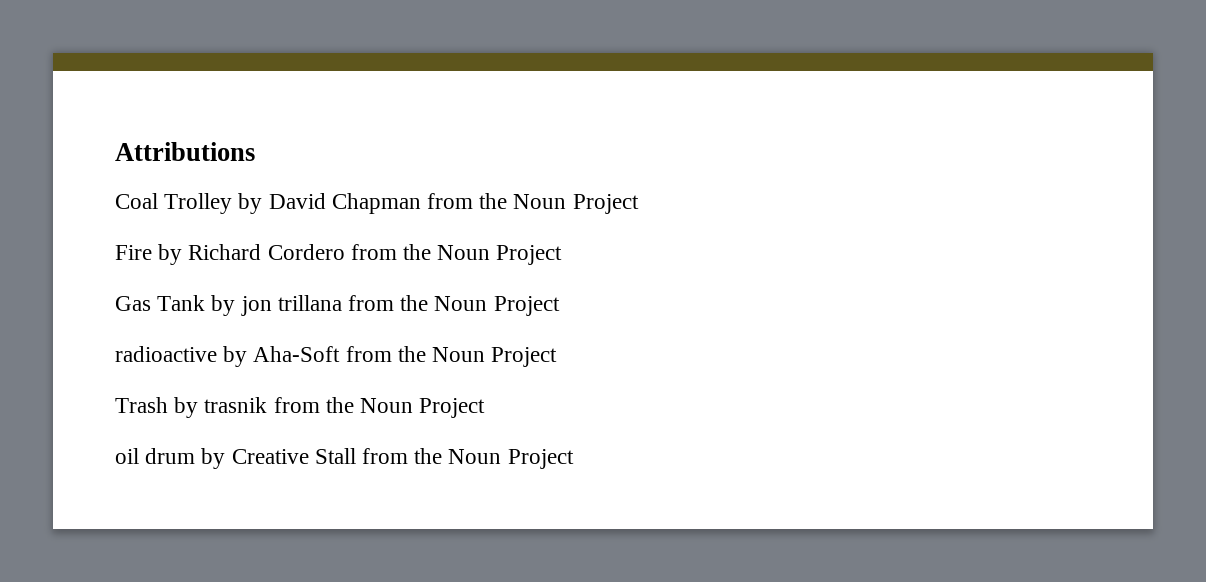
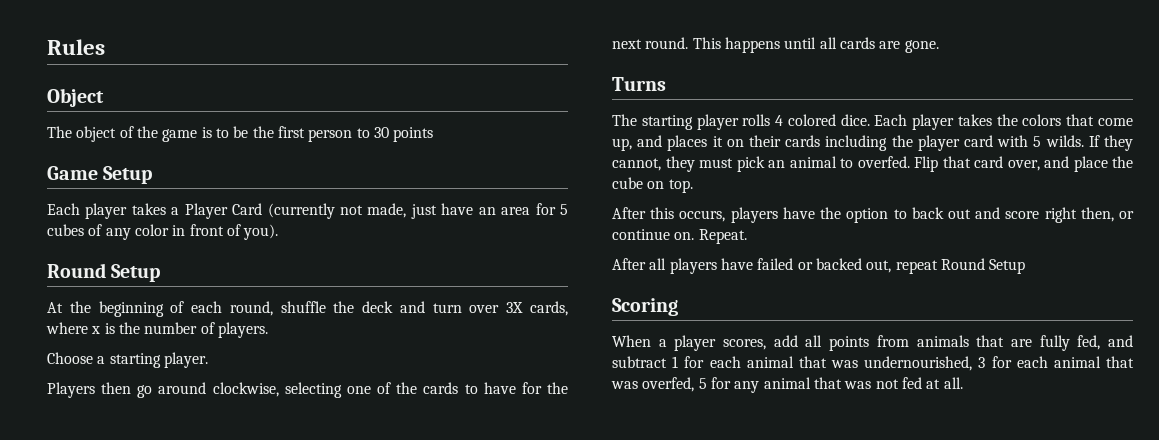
[115,142,255,161] [115,193,639,214] [115,244,563,265] [115,295,560,316] [115,346,558,367] [115,397,486,418] [115,448,574,469] Attributions // Coal Trolley by David Chapman from the Noun Project // Fire by Richard Cordero from the Noun Project // Gas Tank by jon trillana from the Noun Project // radioactive by Aha-Soft from the Noun Project // Trash by trasnik from the Noun Project // oil drum by Creative Stall from the Noun Project -> [47,39,105,55] [47,88,104,107] [47,126,434,142] [47,166,153,184] [47,203,569,219] [47,224,279,240] [47,263,161,282] [47,301,568,317] [46,322,268,338] [47,352,208,368] [47,382,568,398] [612,37,939,53] [612,77,666,91] [612,114,1133,130] [612,135,1133,151] [612,156,1133,172] [612,177,693,193] [612,207,1134,223] [612,229,747,244] [612,258,1026,274] [612,298,678,316] [612,335,1133,351] [612,356,1134,371] [611,377,963,393] Rules // Object // The object of the game is to be the first person to 30 points // Game Setup // Each player takes a Player Card (currently not made, just have an area for 5 cubes of any color in front of you). // Round Setup // At the beginning of each round, shuffle the deck and turn over 3X cards, where x is the number of players. // Choose a starting player. // Players then go around clockwise, selecting one of the cards to have for the next round. This happens until all cards are gone. // Turns // The starting player rolls 4 colored dice. Each player takes the colors that come up, and places it on their cards including the player card with 5 wilds. If they cannot, they must pick an animal to overfed. Flip that card over, and place the cube on top. // After this occurs, players have the option to back out and score right then, or continue on. Repeat. // After all players have failed or backed out, repeat Round Setup // Scoring // When a player scores, add all points from animals that are fully fed, and subtract 1 for each animal that was undernourished, 3 for each animal that was overfed, 5 for any animal that was not fed at all.

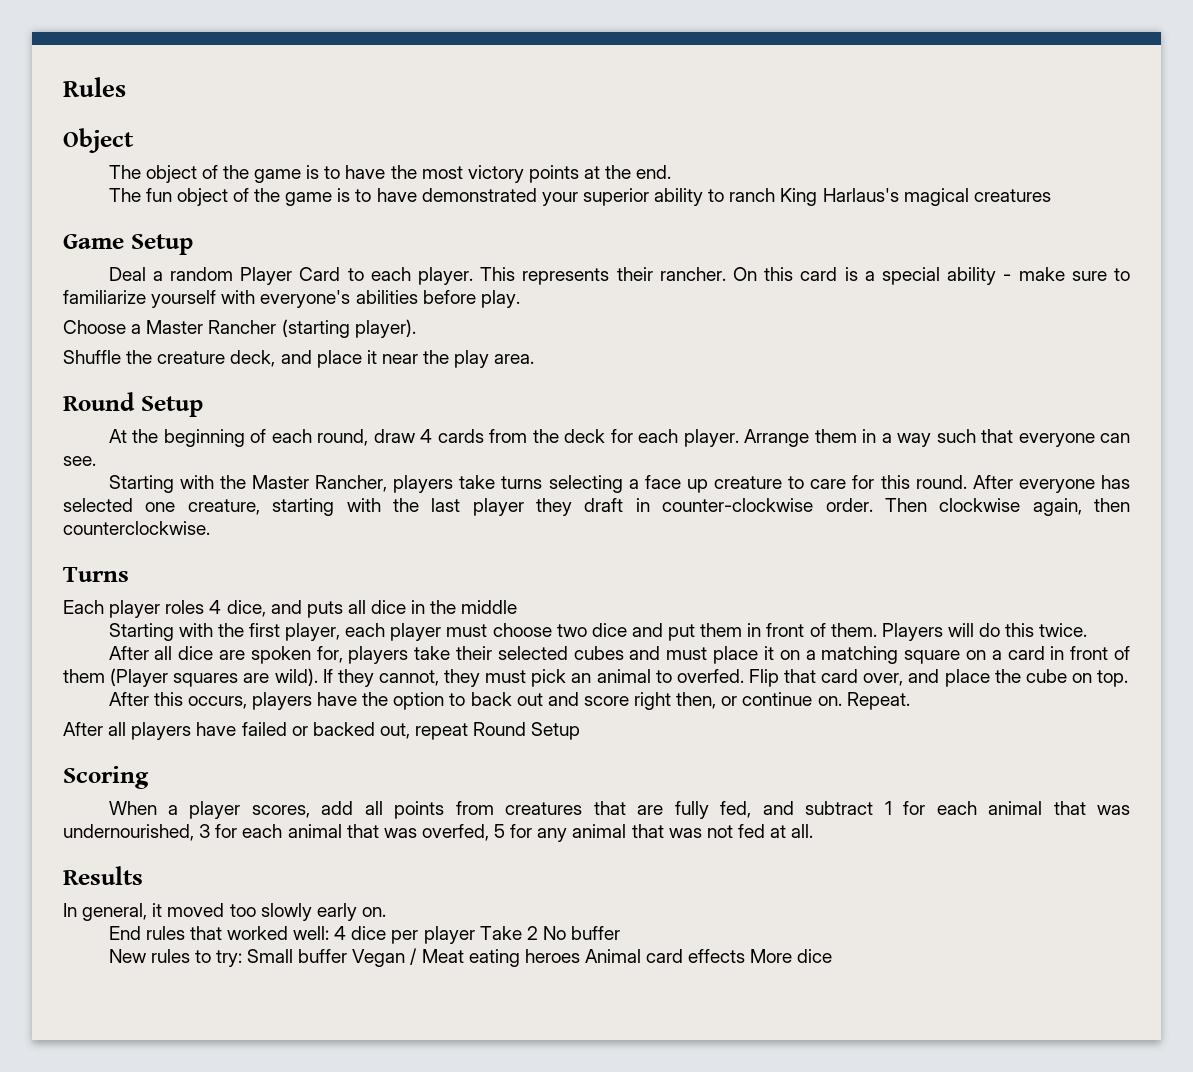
[233,126,434,142] [47,166,153,184] [47,203,569,219] [47,224,279,240] be the first person to 30 points // Game Setup // Each player takes a Player Card (currently not made, just have an area for 5 cubes of any color in front of you). -> [345,165,672,183] [108,188,1051,206] [63,234,193,255] [108,267,1130,285] [63,290,520,308] [63,319,416,338] [63,350,535,368] have the most victory points at the end. // The fun object of the game is to have demonstrated your superior ability to ranch King Harlaus's magical creatures // Game Setup // Deal a random Player Card to each player. This represents their rancher. On this card is a special ability - make sure to familiarize yourself with everyone's abilities before play. // Choose a Master Rancher (starting player). // Shuffle the creature deck, and place it near the play area.
[280,301,568,316] [46,322,268,338] [47,352,208,368] [47,382,568,398] [612,37,939,53] [612,77,666,91] [612,114,1133,130] [612,135,1084,151] shuffle the deck and turn over 3X cards, where x is the number of players. // Choose a starting player. // Players then go around clockwise, selecting one of the cards to have for the next round. This happens until all cards are gone. // Turns // The starting player rolls 4 colored dice. Each player takes the colors that come up, and places it on their cards including the player card with 5 wilds. -> [373,429,1130,447] [63,456,96,466] [108,475,1131,493] [63,498,1130,516] [63,521,210,535] [63,567,129,582] [63,600,518,618] [108,623,1088,641] [108,646,1130,664] [63,668,318,687] draw 4 cards from the deck for each player. Arrange them in a way such that everyone can see. // Starting with the Master Rancher, players take turns selecting a face up creature to care for this round. After everyone has selected one creature, starting with the last player they draft in counter-clockwise order. Then clockwise again, then counterclockwise. // Turns // Each player roles 4 dice, and puts all dice in the middle // Starting with the first player, each player must choose two dice and put them in front of them. Players will do this twice. // After all dice are spoken for, players take their selected cubes and must place it on a matching square on a card in front of them (Player squares are wild).
[916,335,969,347] animals -> [505,802,583,815] creatures
(963, 383) none -> [63,866,143,885] [63,903,386,921] [108,926,621,944] [108,948,833,967] // Results // In general, it moved too slowly early on. // End rules that worked well: 4 dice per player Take 2 No buffer // New rules to try: Small buffer Vegan / Meat eating heroes Animal card effects More dice

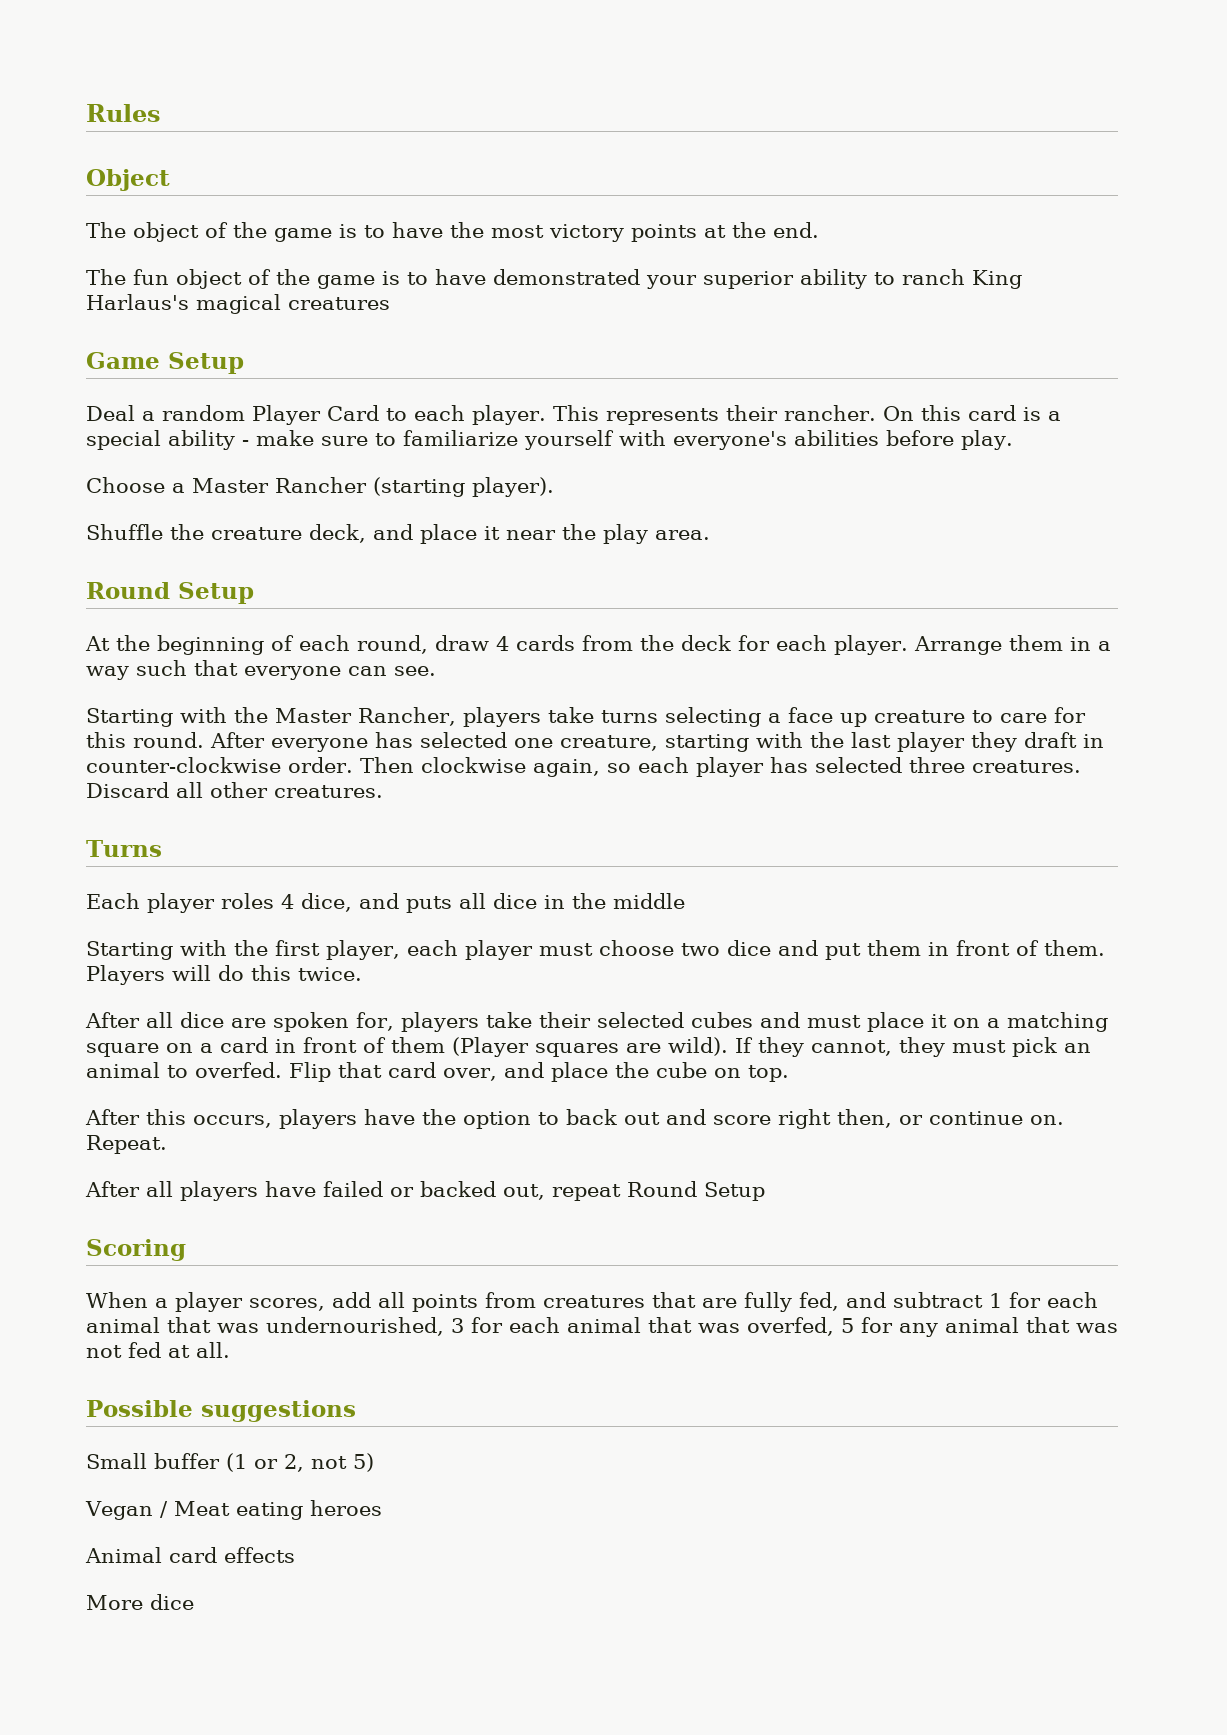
[1094,498,1130,512] [63,521,210,535] then counterclockwise. -> [606,757,1081,777] [86,782,383,798] so each player has selected three creatures. Discard all other creatures.
[63,866,143,885] [63,903,386,921] [108,926,621,944] [108,949,348,967] Results // In general, it moved too slowly early on. // End rules that worked well: 4 dice per player Take 2 No buffer // New rules to try: Small buffer -> [86,1400,356,1422] [86,1453,374,1472] Possible suggestions // Small buffer (1 or 2, not 5) //
(580, 956) none -> (382, 1508) //
(746, 956) none -> (295, 1555) //

